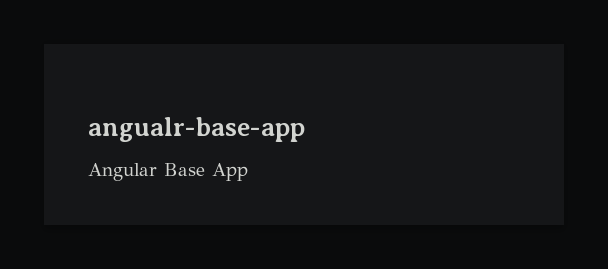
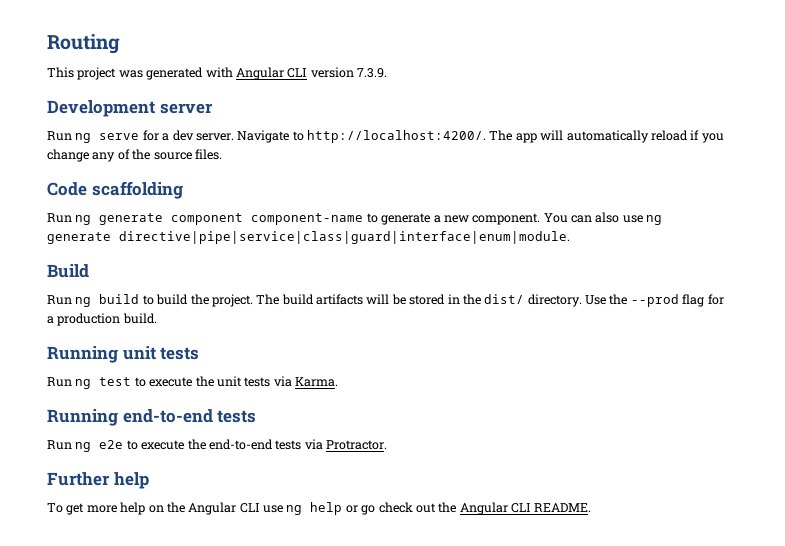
[88,117,305,142] [88,163,248,181] angualr-base-app // Angular Base App -> [47,34,120,54] [47,67,387,80] [47,100,213,117] [47,130,724,143] [47,149,222,162] [47,181,183,199] [47,212,663,225] [47,231,570,244] [47,264,89,278] [47,294,724,307] [47,313,157,326] [47,346,200,363] [47,376,338,389] [47,409,257,426] [47,439,387,452] [47,472,149,489] [47,502,592,515] Routing // This project was generated with Angular CLI version 7.3.9. // Development server // Run ng serve for a dev server. Navigate to http://localhost:4200/. The app will automatically reload if you change any of the source files. // Code scaffolding // Run ng generate component component-name to generate a new component. You can also use ng generate directive|pipe|service|class|guard|interface|enum|module. // Build // Run ng build to build the project. The build artifacts will be stored in the dist/ directory. Use the --prod flag for a production build. // Running unit tests // Run ng test to execute the unit tests via Karma. // Running end-to-end tests // Run ng e2e to execute the end-to-end tests via Protractor. // Further help // To get more help on the Angular CLI use ng help or go check out the Angular CLI README.

